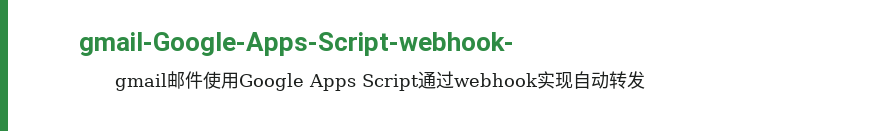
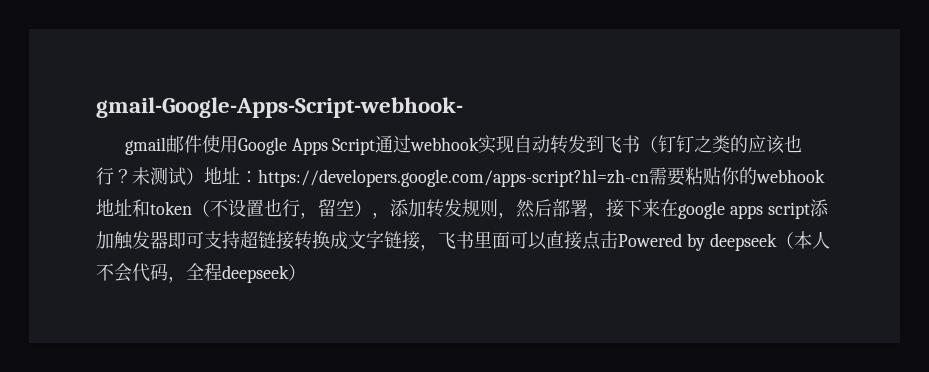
(646, 80) none -> [586,135,803,154] [96,167,825,187] [96,199,829,219] [96,230,830,251] [96,263,306,283] 到飞书（钉钉之类的应该也行？未测试）地址：https://developers.google.com/apps-script?hl=zh-cn需要粘贴你的webhook地址和token（不设置也行，留空），添加转发规则，然后部署，接下来在google apps script添加触发器即可支持超链接转换成文字链接，飞书里面可以直接点击Powered by deepseek（本人不会代码，全程deepseek）

